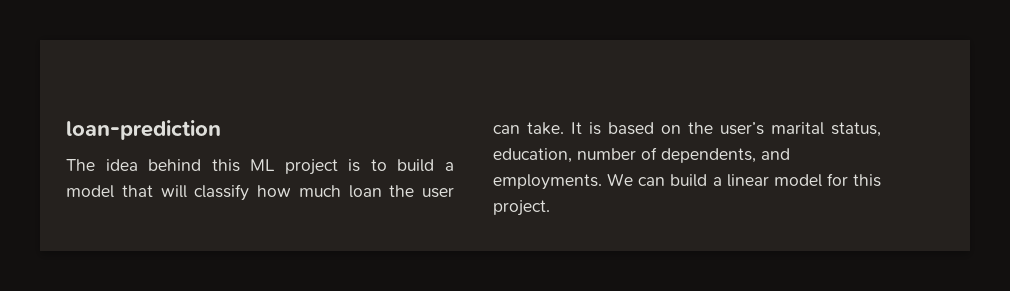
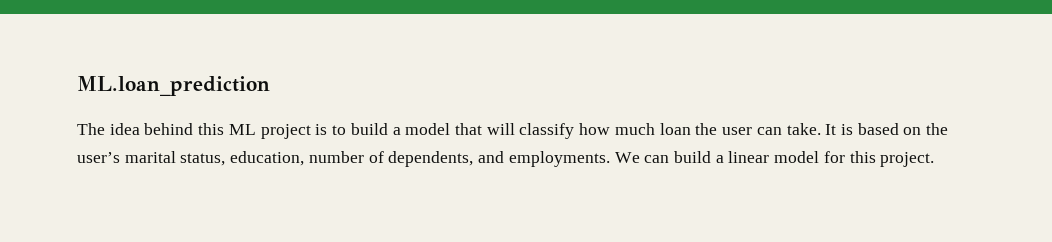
[66,120,221,140] loan-prediction -> [77,76,270,96] ML.loan_prediction

